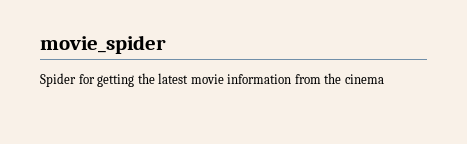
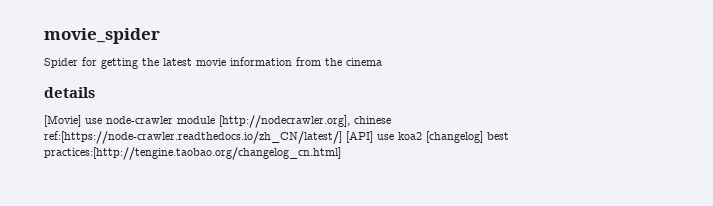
(384, 79) none -> [44,87,95,98] [44,115,391,128] [44,131,509,144] [44,147,341,160] // details // [Movie] use node-crawler module [http://nodecrawler.org], chinese ref:[https://node-crawler.readthedocs.io/zh_CN/latest/] [API] use koa2 [changelog] best practices:[http://tengine.taobao.org/changelog_cn.html]

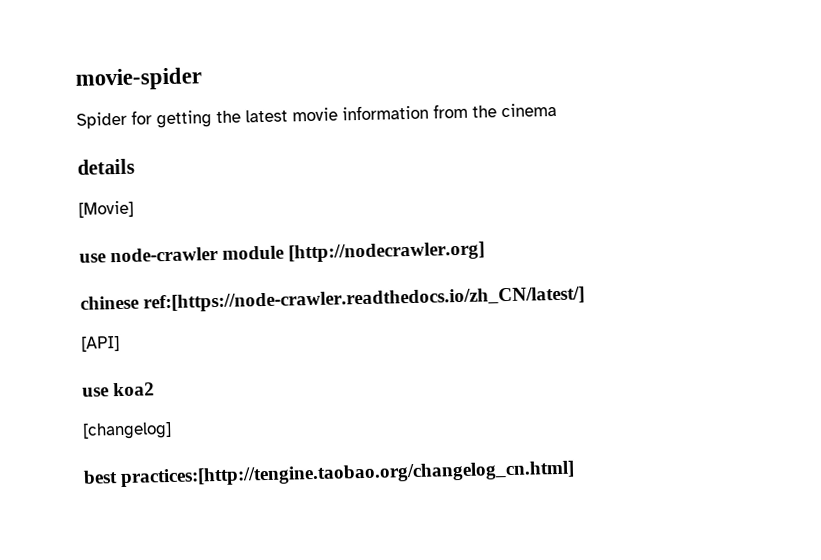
[44,28,160,44] movie_spider -> [75,67,203,91] movie-spider
(81, 121) none -> (134, 209) //
[219,115,350,128] [http://nodecrawler.org], -> [288,241,486,263] [http://nodecrawler.org] //
(342, 137) none -> (586, 299) //
(373, 137) none -> (120, 344) //
(422, 136) none -> (156, 389) //
(483, 137) none -> (172, 430) //

